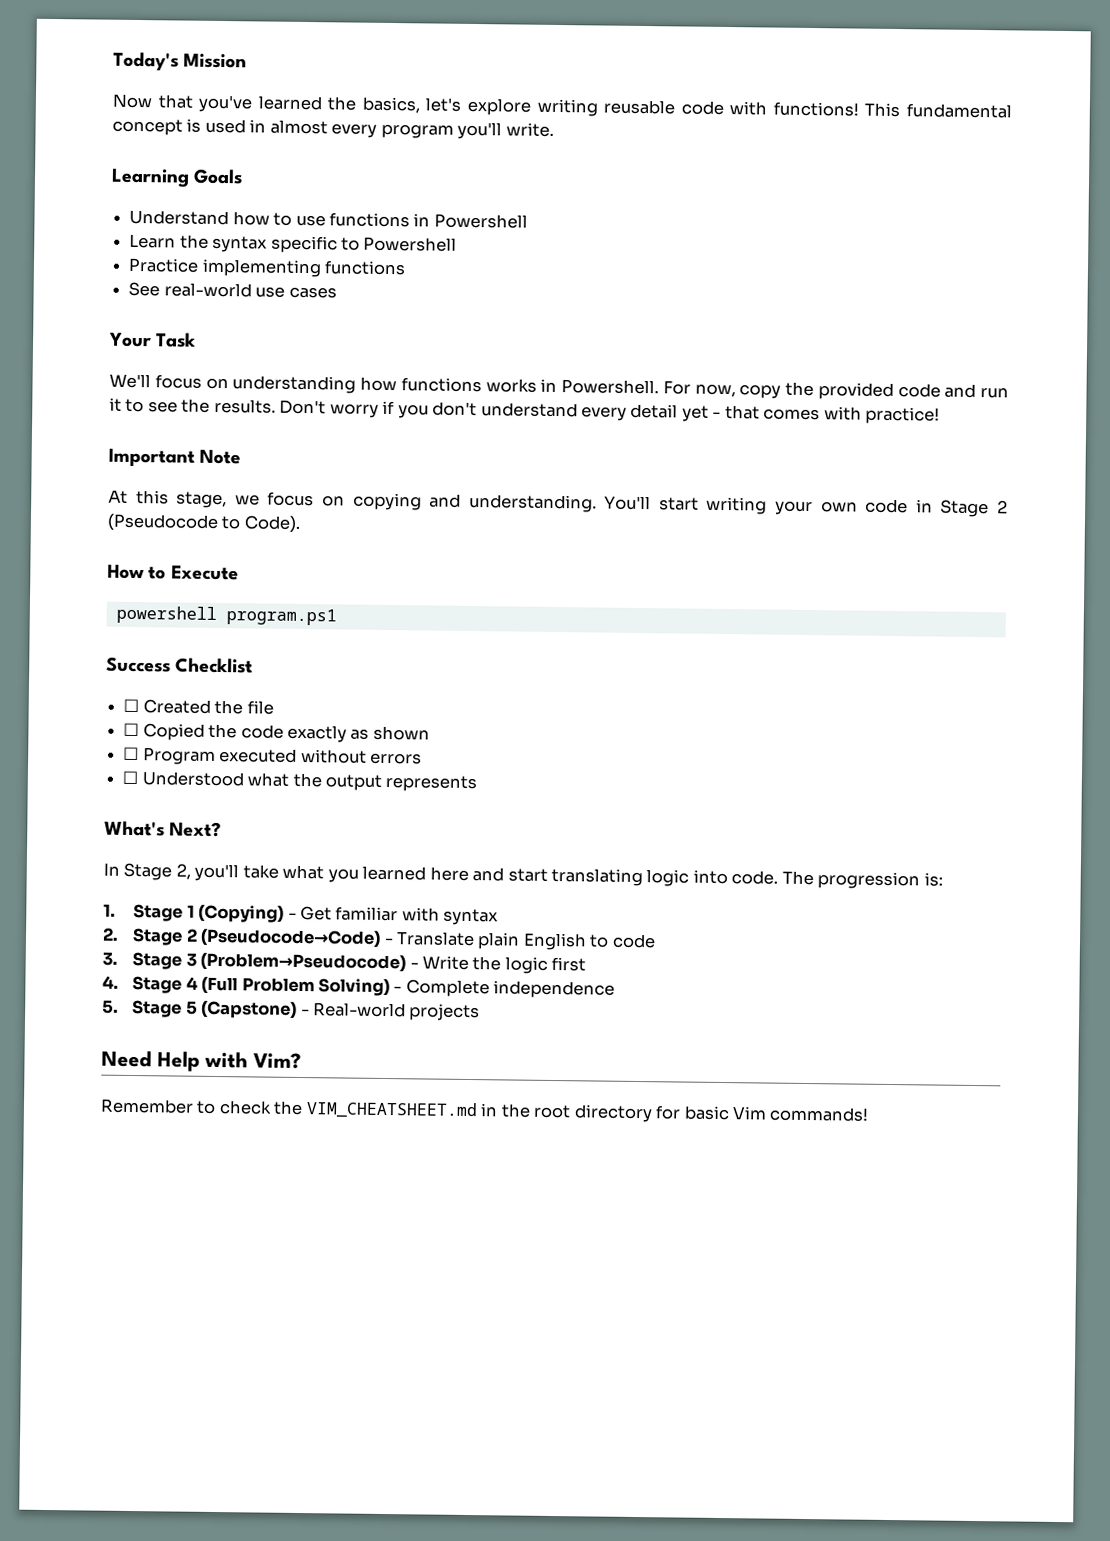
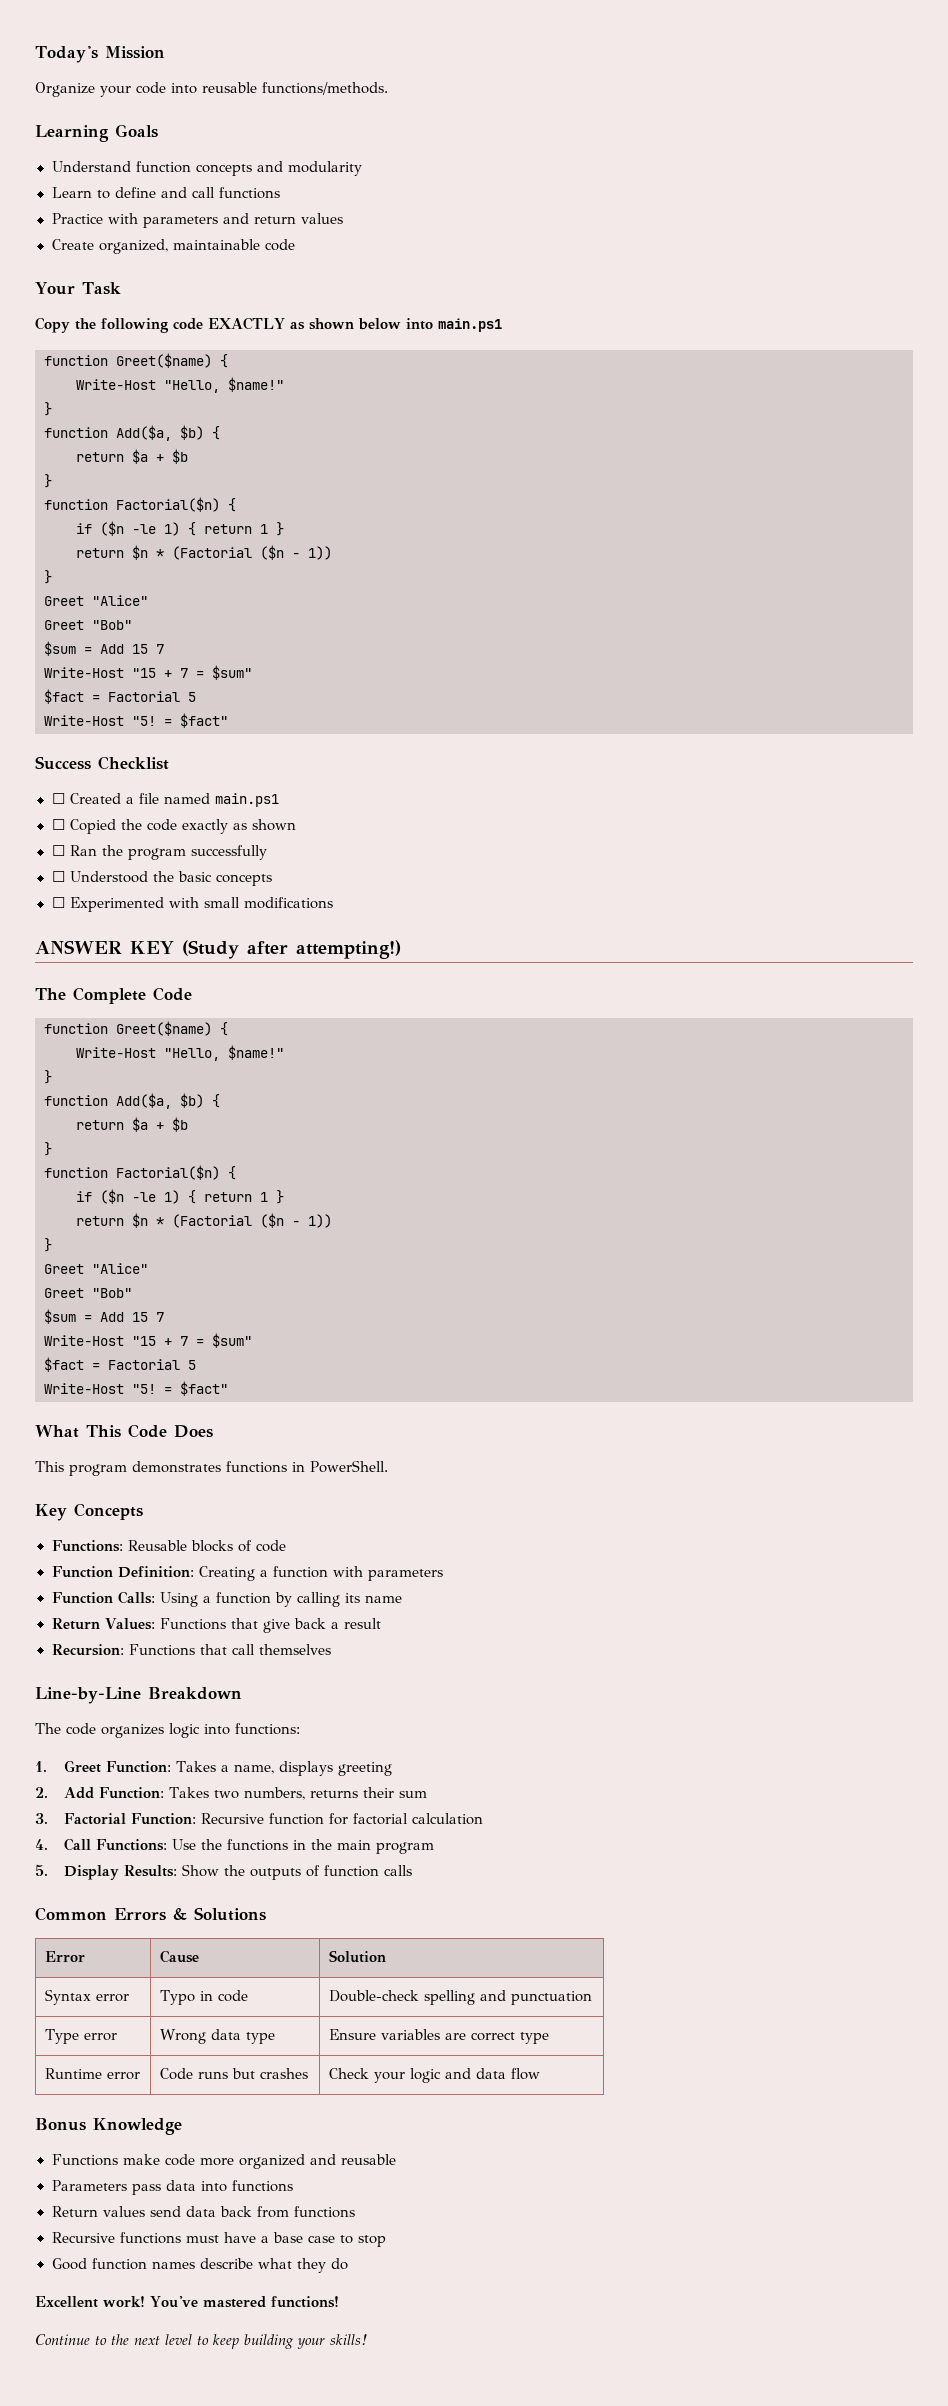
[112,93,1012,119] [112,118,554,140] [111,168,244,188] [129,209,528,229] [129,233,458,254] [128,257,407,278] [128,281,337,299] [108,332,197,348] [109,373,1009,400] [109,397,941,425] [108,448,242,468] [108,489,1009,518] [107,513,301,533] [107,564,239,581] [115,605,337,626] Now that you've learned the basics, let's explore writing reusable code with functions! This fundamental concept is used in almost every program you'll write. // Learning Goals // Understand how to use functions in Powershell // Learn the syntax specific to Powershell // Practice implementing functions // See real-world use cases // Your Task // We'll focus on understanding how functions works in Powershell. For now, copy the provided code and run it to see the results. Don't worry if you don't understand every detail yet - that comes with practice! // Important Note // At this stage, we focus on copying and understanding. You'll start writing your own code in Stage 2 (Pseudocode to Code). // How to Execute // powershell program.ps1 -> [35,82,388,97] [35,124,158,142] [51,161,362,176] [51,187,280,199] [51,213,343,228] [51,239,295,254] [35,282,121,295] [35,317,502,333] [44,353,228,368] [76,377,284,393] [44,402,52,416] [44,425,220,441] [76,449,188,464] [44,474,52,488] [44,497,236,512] [76,521,284,536] [76,545,332,560] [44,570,52,584] [44,595,148,606] [44,620,132,630] [44,641,164,656] [44,665,252,680] [44,689,196,704] [44,713,228,728] Organize your code into reusable functions/methods. // Learning Goals // Understand function concepts and modularity // Learn to define and call functions // Practice with parameters and return values // Create organized, maintainable code // Your Task // Copy the following code EXACTLY as shown below into main.ps1 // function Greet($name) { // Write-Host "Hello, $name!" // } // function Add($a, $b) { // return $a + $b // } // function Factorial($n) { // if ($n -le 1) { return 1 } // return $n * (Factorial ($n - 1)) // } // Greet "Alice" // Greet "Bob" // $sum = Add 15 7 // Write-Host "15 + 7 = $sum" // $fact = Factorial 5 // Write-Host "5! = $fact"
[214,699,244,715] the -> [125,797,134,804] a
(274, 707) none -> [163,793,279,807] named main.ps1
[142,747,422,765] [122,770,478,793] [104,820,222,838] [103,862,943,890] [103,903,499,926] [102,927,656,951] [102,951,587,974] [102,975,616,999] [102,999,481,1022] [101,1050,301,1072] [100,1098,870,1123] Program executed without errors // ☐ Understood what the output represents // What's Next? // In Stage 2, you'll take what you learned here and start translating logic into code. The progression is: // 1. Stage 1 (Copying) - Get familiar with syntax // 2. Stage 2 (Pseudocode→Code) - Translate plain English to code // 3. Stage 3 (Problem→Pseudocode) - Write the logic first // 4. Stage 4 (Full Problem Solving) - Complete independence // 5. Stage 5 (Capstone) - Real-world projects // Need Help with Vim? // Remember to check the VIM_CHEATSHEET.md in the root directory for basic Vim commands! -> [69,845,267,860] [51,871,272,886] [51,897,333,912] [35,940,401,959] [35,987,192,1004] [44,1021,228,1036] [76,1045,284,1061] [44,1070,52,1084] [44,1093,220,1109] [76,1117,188,1132] [44,1142,52,1156] [44,1165,236,1180] [76,1189,284,1204] [76,1213,332,1228] [44,1238,52,1252] [44,1263,148,1274] [44,1288,132,1298] [44,1309,164,1324] [44,1333,252,1348] [44,1357,196,1372] [44,1381,228,1396] [35,1424,213,1438] [35,1460,388,1476] [35,1503,143,1521] [51,1540,286,1552] [51,1566,443,1581] [51,1591,402,1607] [51,1618,382,1633] [51,1644,331,1656] [35,1687,242,1704] [35,1723,300,1738] [35,1760,392,1776] [35,1787,427,1800] [35,1813,483,1825] [35,1838,434,1854] [35,1864,412,1880] [35,1907,266,1921] [44,1951,85,1962] [159,1950,199,1963] [328,1950,386,1963] [44,1989,129,2005] [159,1990,248,2005] [328,1990,592,2005] [44,2029,117,2044] [159,2029,275,2044] [328,2029,549,2044] [44,2068,140,2080] [159,2068,308,2080] [328,2068,540,2083] [35,2118,182,2135] [51,2154,396,2169] [51,2180,293,2195] [51,2206,355,2218] [51,2232,386,2247] [51,2258,348,2273] [35,2296,339,2308] [35,2334,368,2349] Ran the program successfully // ☐ Understood the basic concepts // ☐ Experimented with small modifications // ANSWER KEY (Study after attempting!) // The Complete Code // function Greet($name) { // Write-Host "Hello, $name!" // } // function Add($a, $b) { // return $a + $b // } // function Factorial($n) { // if ($n -le 1) { return 1 } // return $n * (Factorial ($n - 1)) // } // Greet "Alice" // Greet "Bob" // $sum = Add 15 7 // Write-Host "15 + 7 = $sum" // $fact = Factorial 5 // Write-Host "5! = $fact" // What This Code Does // This program demonstrates functions in PowerShell. // Key Concepts // Functions: Reusable blocks of code // Function Definition: Creating a function with parameters // Function Calls: Using a function by calling its name // Return Values: Functions that give back a result // Recursion: Functions that call themselves // Line-by-Line Breakdown // The code organizes logic into functions: // 1. Greet Function: Takes a name, displays greeting // 2. Add Function: Takes two numbers, returns their sum // 3. Factorial Function: Recursive function for factorial calculation // 4. Call Functions: Use the functions in the main program // 5. Display Results: Show the outputs of function calls // Common Errors & Solutions // Error | Cause | Solution // Syntax error | Typo in code | Double-check spelling and punctuation // Type error | Wrong data type | Ensure variables are correct type // Runtime error | Code runs but crashes | Check your logic and data flow // Bonus Knowledge // Functions make code more organized and reusable // Parameters pass data into functions // Return values send data back from functions // Recursive functions must have a base case to stop // Good function names describe what they do // Excellent work! You've mastered functions! // Continue to the next level to keep building your skills!

